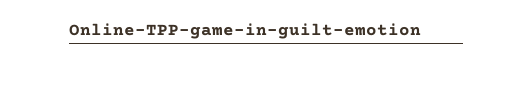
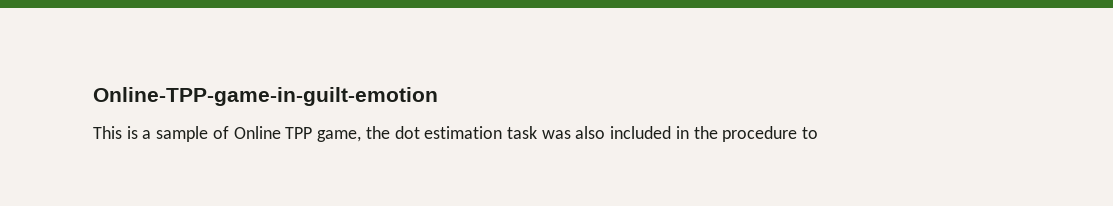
(421, 31) none -> [93,126,819,142] // This is a sample of Online TPP game, the dot estimation task was also included in the procedure to

